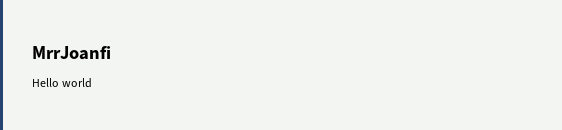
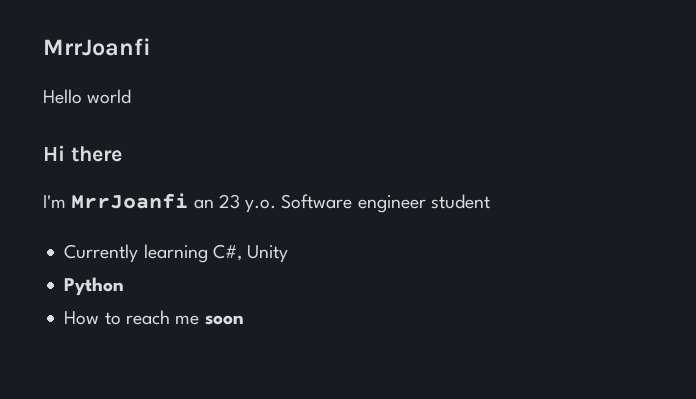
(93, 83) none -> [43,145,122,162] [43,193,490,213] [64,244,289,263] [64,277,125,296] [64,310,244,325] // Hi there // I'm MrrJoanfi an 23 y.o. Software engineer student // Currently learning C#, Unity // Python // How to reach me soon

